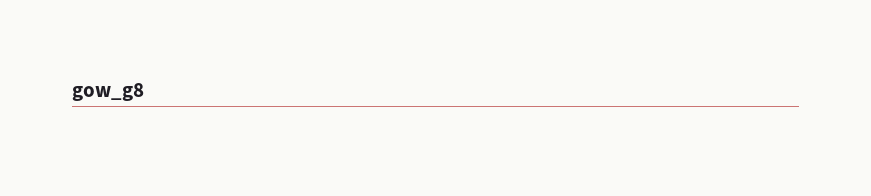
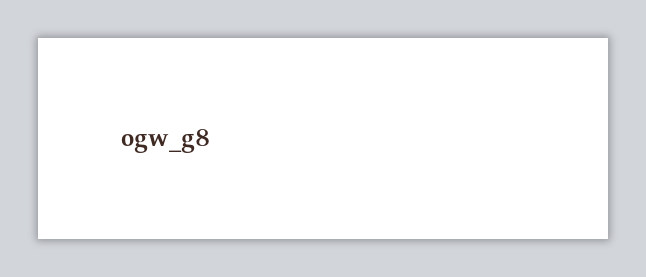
[72,83,144,101] gow_g8 -> [121,129,210,153] ogw_g8

